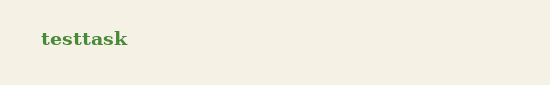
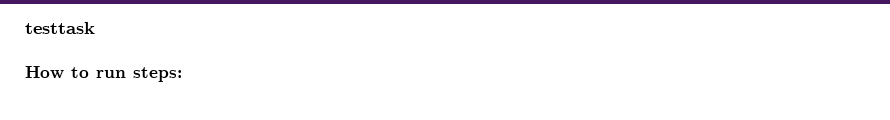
(128, 38) none -> [25,66,182,82] // How to run steps:

